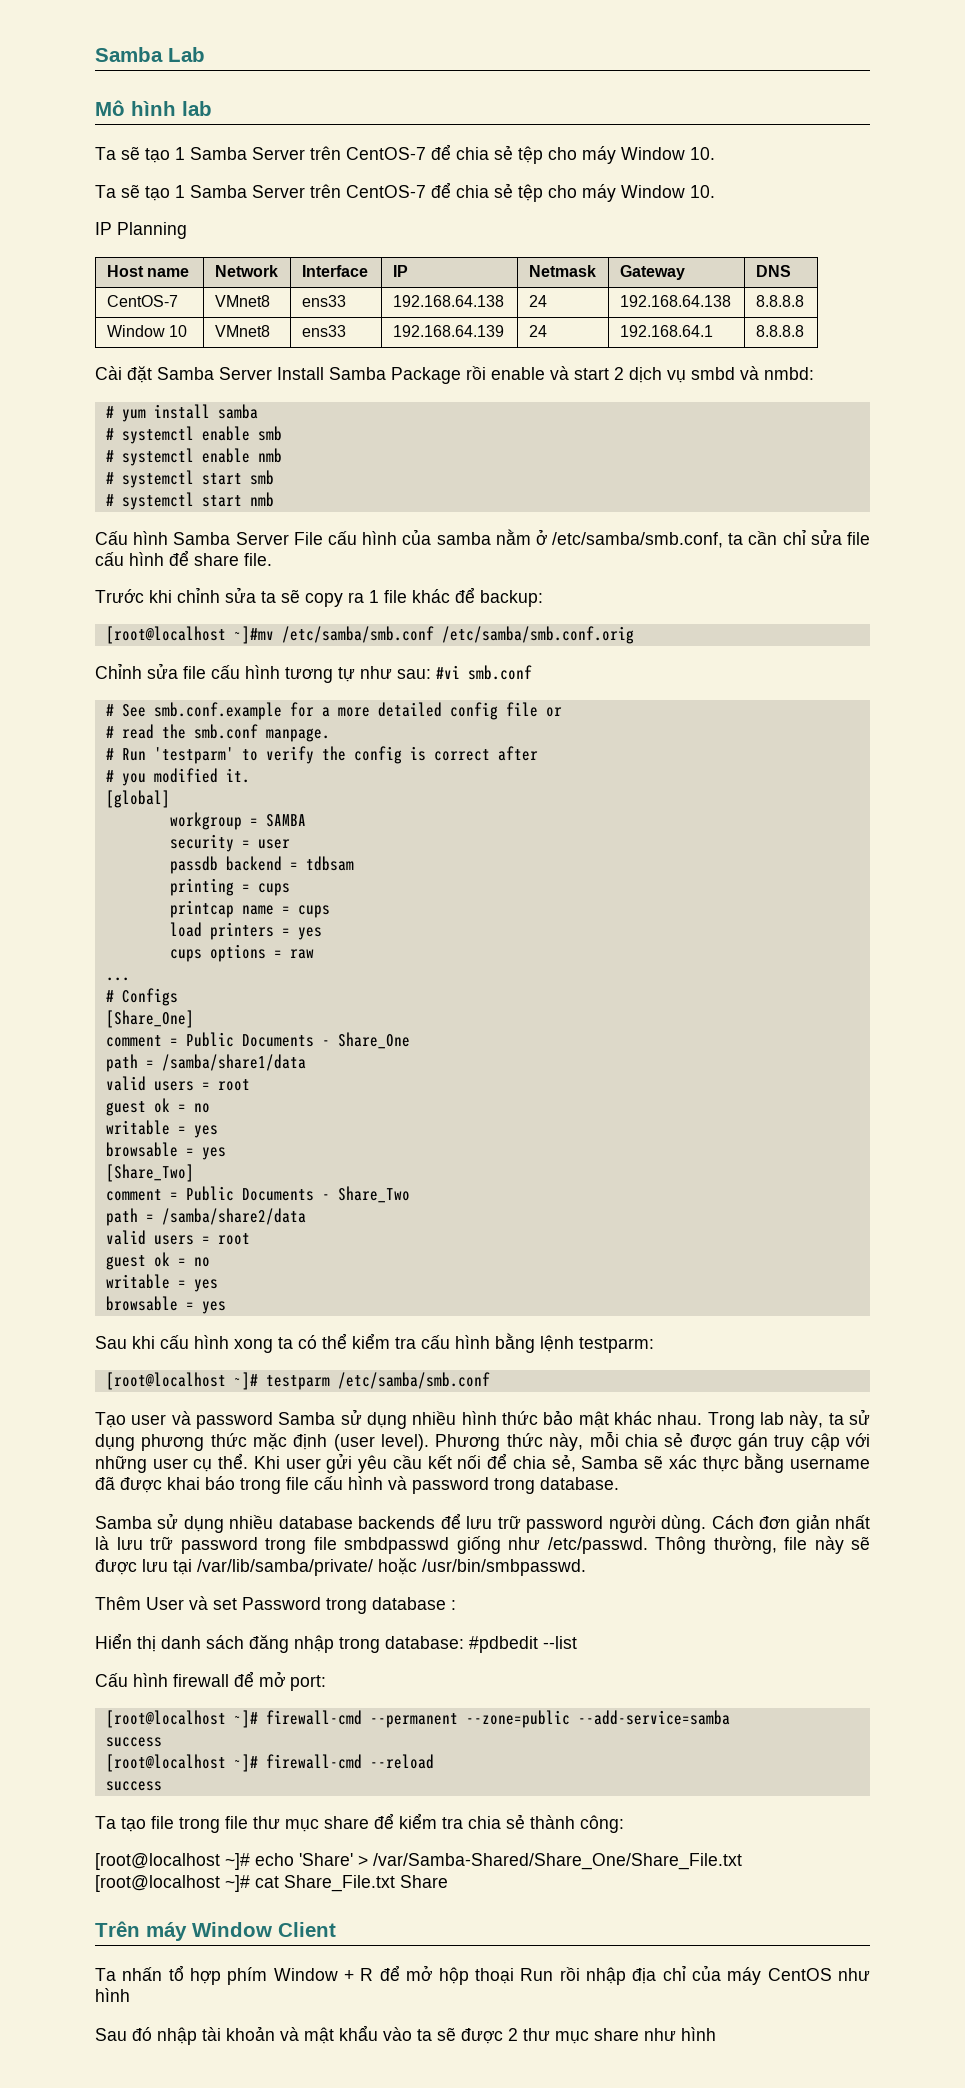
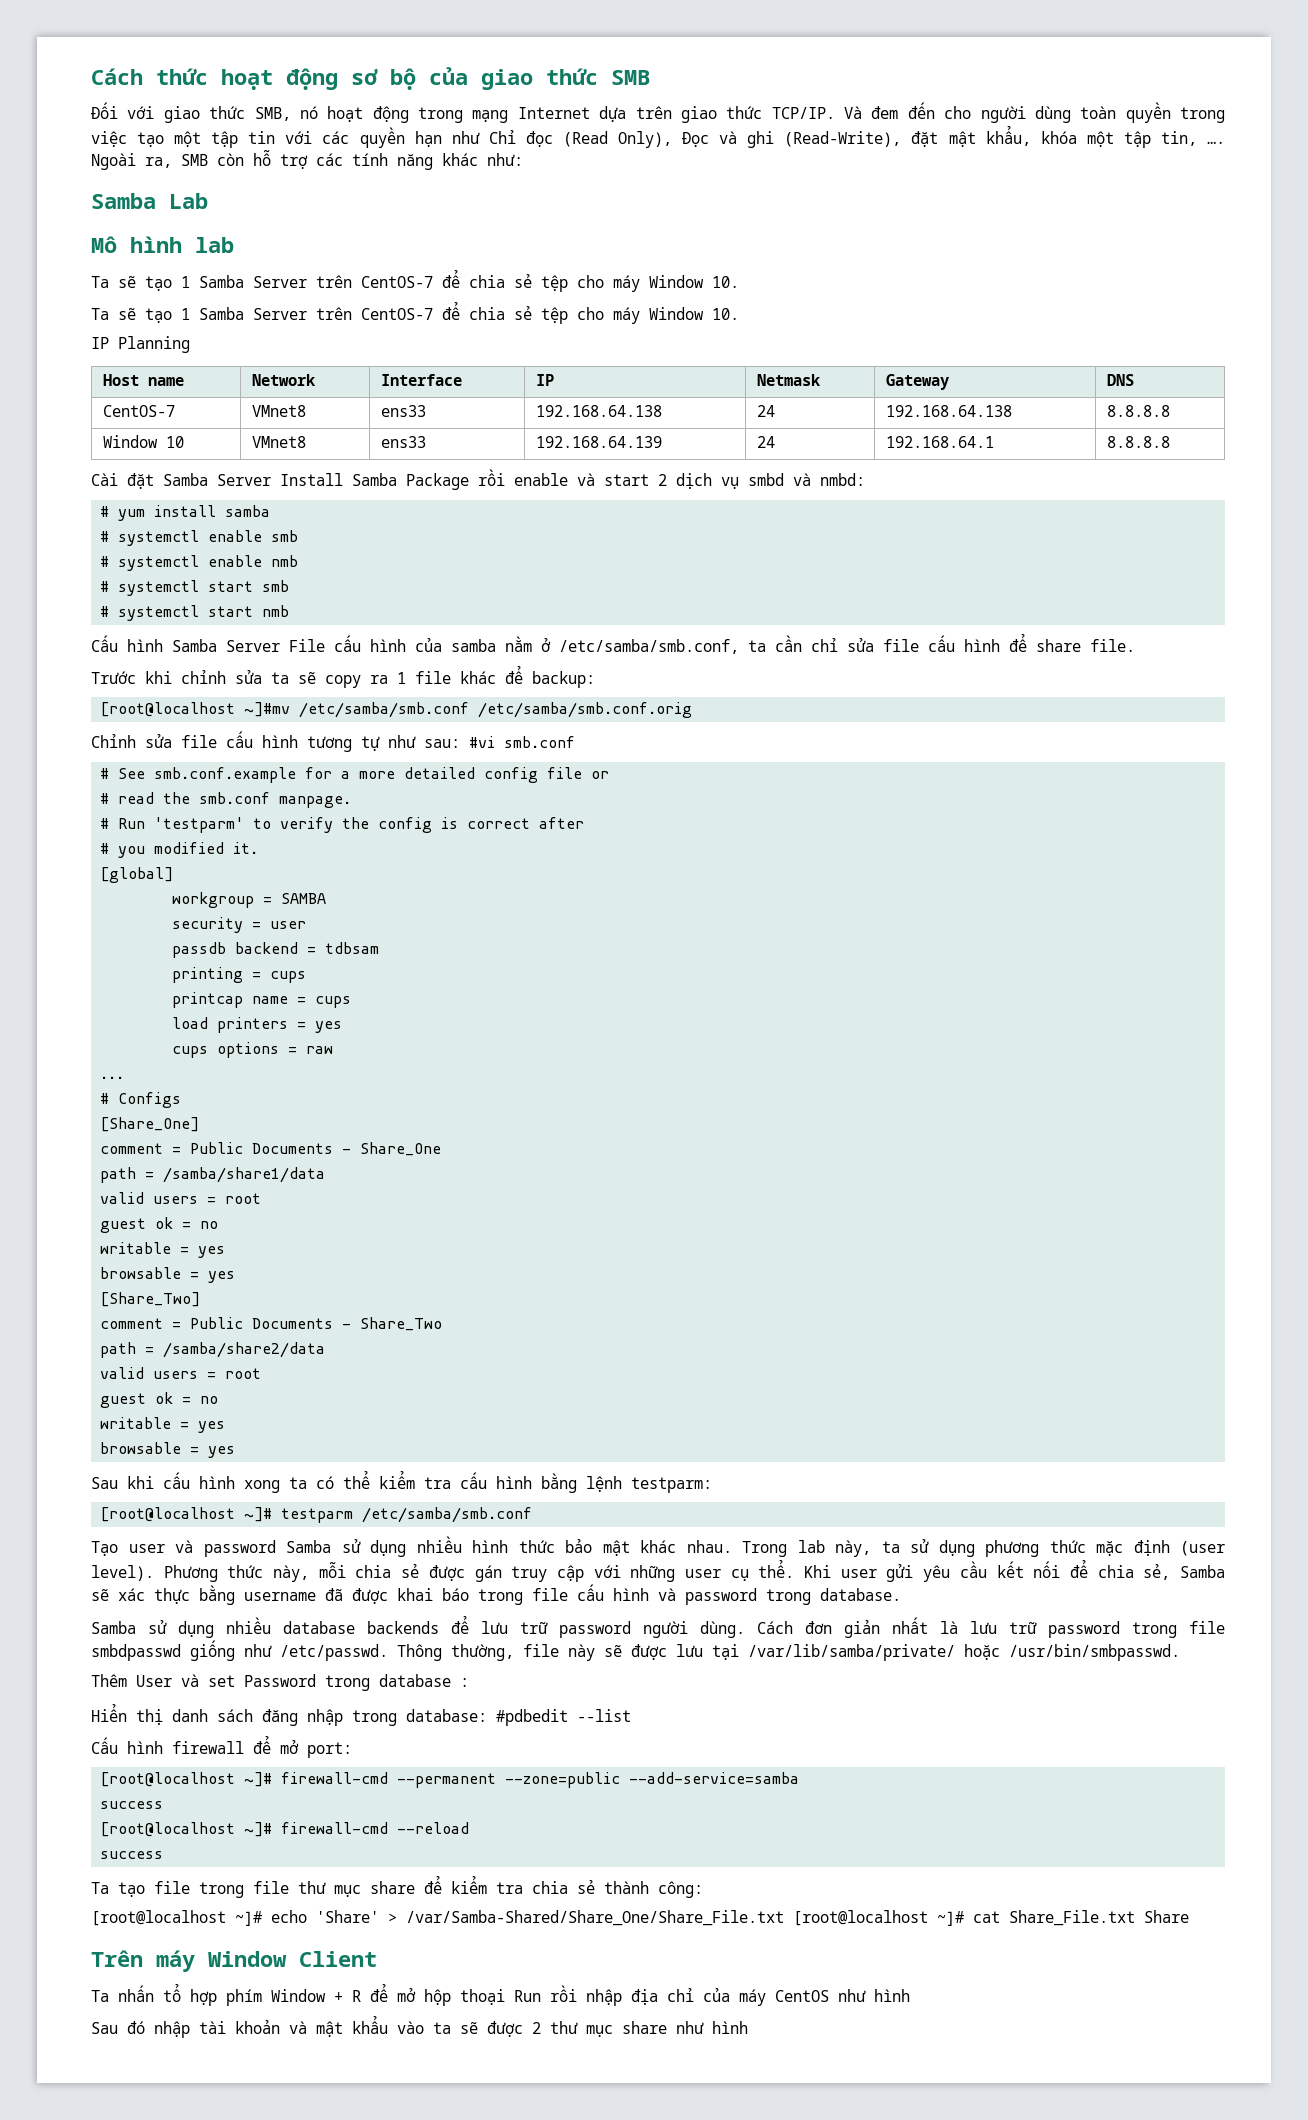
(95, 54) none -> [91,67,650,90] [91,102,1225,123] [91,126,1226,148] [91,150,523,170] Cách thức hoạt động sơ bộ của giao thức SMB // Đối với giao thức SMB, nó hoạt động trong mạng Internet dựa trên giao thức TCP/IP. Và đem đến cho người dùng toàn quyền trong việc tạo một tập tin với các quyền hạn như Chỉ đọc (Read Only), Đọc và ghi (Read-Write), đặt mật khẩu, khóa một tập tin, …. Ngoài ra, SMB còn hỗ trợ các tính năng khác như: //

